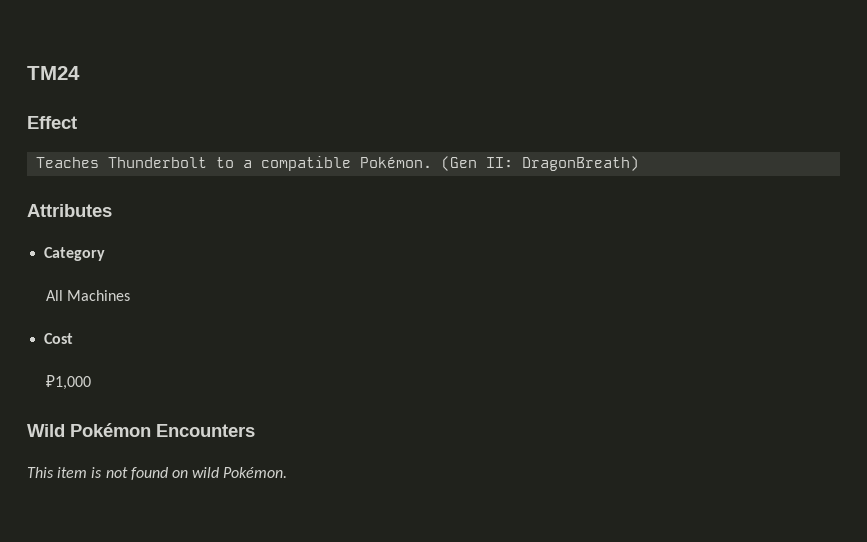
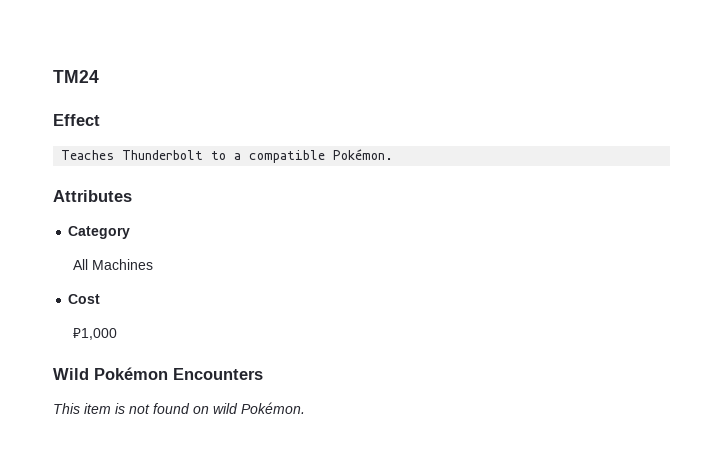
[441,156,640,171] (Gen II: DragonBreath) -> (394, 154) none

